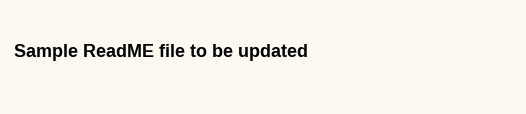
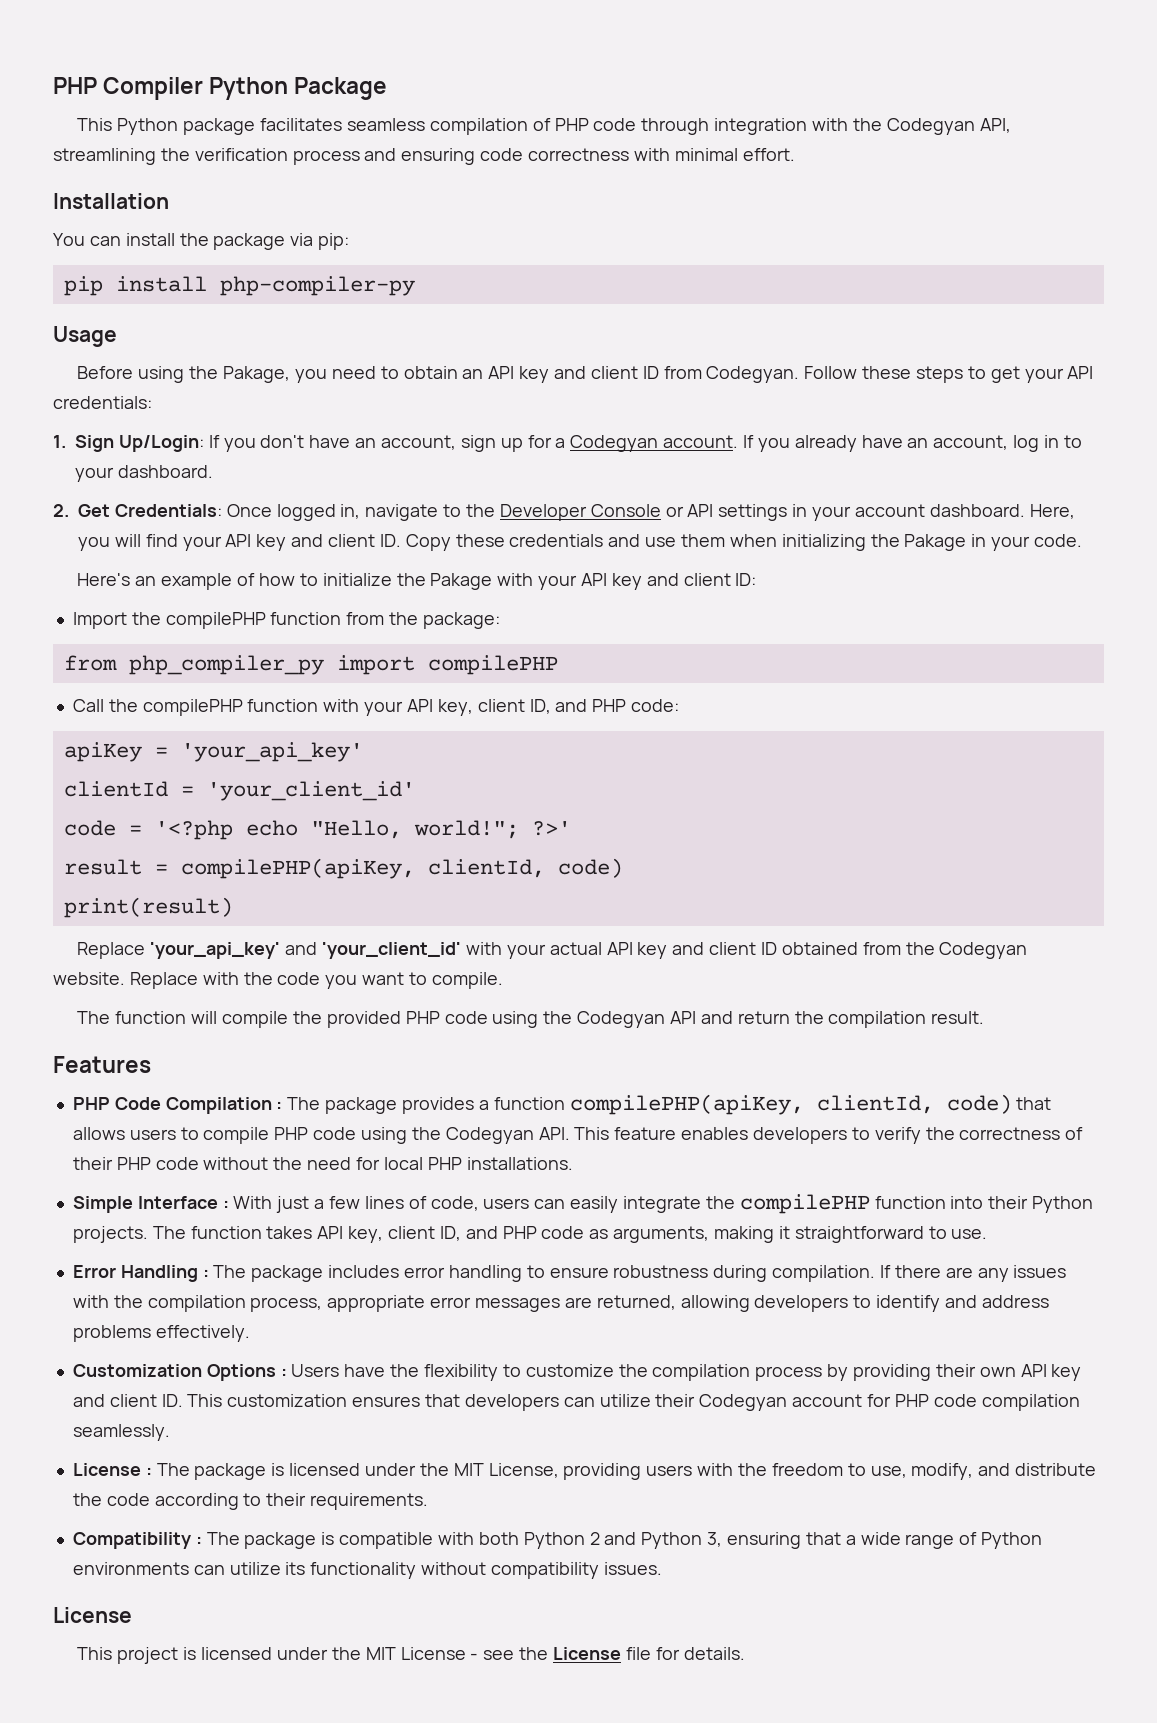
[14,44,308,61] Sample ReadME file to be updated -> [53,77,388,100] [77,118,1011,135] [53,148,795,165] [53,193,169,209] [53,233,350,250] [63,276,415,296] [53,326,117,347] [77,366,1094,383] [53,396,152,409] [53,435,1082,452] [75,465,213,482] [53,504,1075,521] [78,534,1083,551] [77,573,757,590] [72,612,500,629] [63,655,558,675] [72,699,680,716] [63,742,363,762] [63,781,415,801] [63,820,571,840] [63,858,623,879] [63,897,233,918] [77,942,1028,959] [53,972,503,989] [77,1011,985,1028] [53,1056,151,1073] [72,1094,1052,1115] [72,1127,1084,1144] [72,1157,573,1170] [72,1194,1094,1214] [72,1226,988,1243] [72,1265,1067,1282] [72,1295,1049,1312] [72,1325,250,1342] [72,1364,1082,1381] [72,1394,1080,1411] [72,1424,170,1441] [72,1463,1097,1480] [72,1493,429,1510] [72,1532,1043,1549] [72,1562,662,1579] [53,1607,132,1623] [77,1647,745,1664] PHP Compiler Python Package // This Python package facilitates seamless compilation of PHP code through integration with the Codegyan API, streamlining the verification process and ensuring code correctness with minimal effort. // Installation // You can install the package via pip: // pip install php-compiler-py // Usage // Before using the Pakage, you need to obtain an API key and client ID from Codegyan. Follow these steps to get your API credentials: // 1. Sign Up/Login: If you don't have an account, sign up for a Codegyan account. If you already have an account, log in to your dashboard. // 2. Get Credentials: Once logged in, navigate to the Developer Console or API settings in your account dashboard. Here, you will find your API key and client ID. Copy these credentials and use them when initializing the Pakage in your code. // Here's an example of how to initialize the Pakage with your API key and client ID: // Import the compilePHP function from the package: // from php_compiler_py import compilePHP // Call the compilePHP function with your API key, client ID, and PHP code: // apiKey = 'your_api_key' // clientId = 'your_client_id' // code = '<?php echo "Hello, world!"; ?>' // result = compilePHP(apiKey, clientId, code) // print(result) // Replace 'your_api_key' and 'your_client_id' with your actual API key and client ID obtained from the Codegyan website. Replace with the code you want to compile. // The function will compile the provided PHP code using the Codegyan API and return the compilation result. // Features // PHP Code Compilation : The package provides a function compilePHP(apiKey, clientId, code) that allows users to compile PHP code using the Codegyan API. This feature enables developers to verify the correctness of their PHP code without the need for local PHP installations. // Simple Interface : With just a few lines of code, users can easily integrate the compilePHP function into their Python projects. The function takes API key, client ID, and PHP code as arguments, making it straightforward to use. // Error Handling : The package includes error handling to ensure robustness during compilation. If there are any issues with the compilation process, appropriate error messages are returned, allowing developers to identify and address problems effectively. // Customization Options : Users have the flexibility to customize the compilation process by providing their own API key and client ID. This customization ensures that developers can utilize their Codegyan account for PHP code compilation seamlessly. // License : The package is licensed under the MIT License, providing users with the freedom to use, modify, and distribute the code according to their requirements. // Compatibility : The package is compatible with both Python 2 and Python 3, ensuring that a wide range of Python environments can utilize its functionality without compatibility issues. // License // This project is licensed under the MIT License - see the License file for details.

